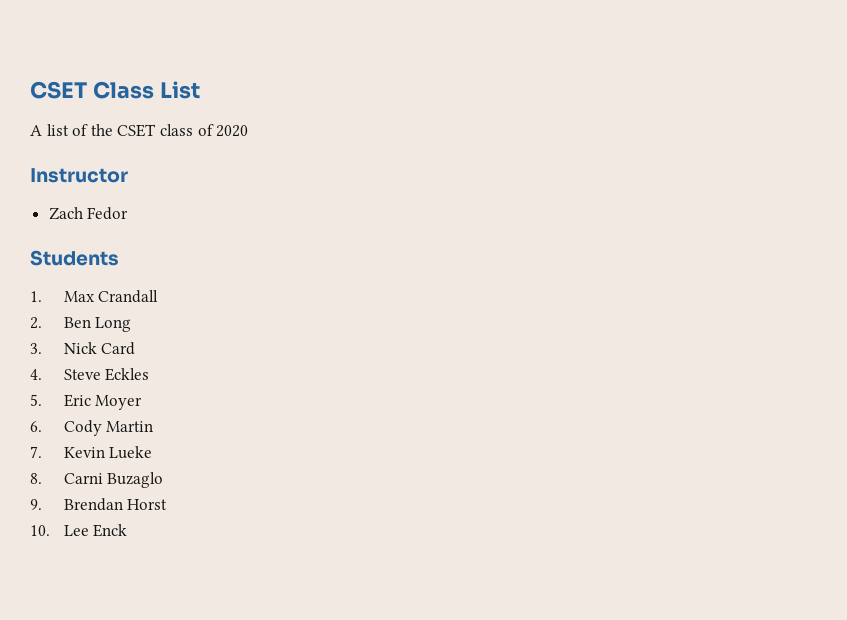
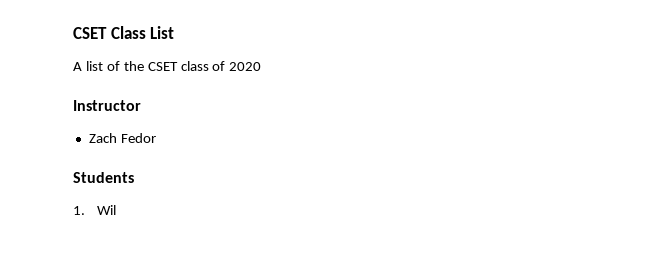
[63,290,159,303] [30,317,132,332] [30,342,136,355] [30,368,150,381] [30,394,143,410] [30,420,154,436] [30,446,153,459] [30,472,164,488] [30,498,168,511] [30,524,128,537] Max Crandall // 2. Ben Long // 3. Nick Card // 4. Steve Eckles // 5. Eric Moyer // 6. Cody Martin // 7. Kevin Lueke // 8. Carni Buzaglo // 9. Brendan Horst // 10. Lee Enck -> [97,205,117,215] Wil

